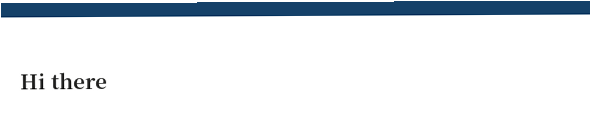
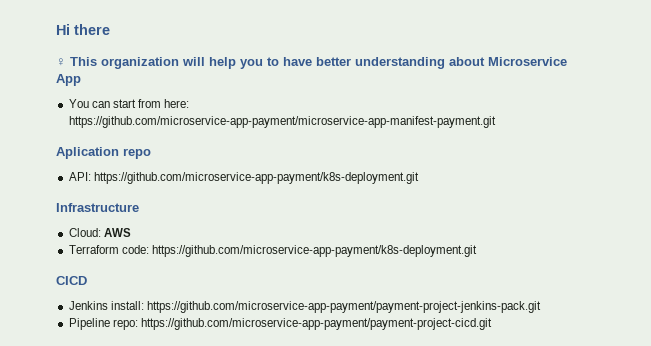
(108, 80) none -> [56,57,567,69] [56,74,81,86] [68,99,190,108] [68,116,496,128] [56,147,151,159] [68,172,419,184] [56,203,139,212] [68,228,131,237] [68,245,477,257] [56,276,87,285] [68,301,541,313] [68,318,492,330] // ♀ This organization will help you to have better understanding about Microservice App // You can start from here: https://github.com/microservice-app-payment/microservice-app-manifest-payment.git // Aplication repo // API: https://github.com/microservice-app-payment/k8s-deployment.git // Infrastructure // Cloud: AWS // Terraform code: https://github.com/microservice-app-payment/k8s-deployment.git // CICD // Jenkins install: https://github.com/microservice-app-payment/payment-project-jenkins-pack.git // Pipeline repo: https://github.com/microservice-app-payment/payment-project-cicd.git

